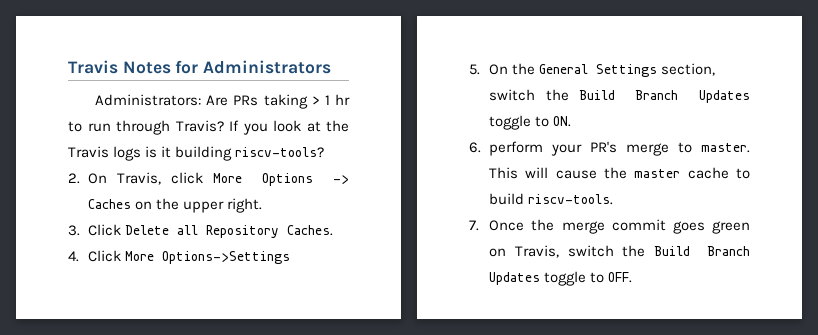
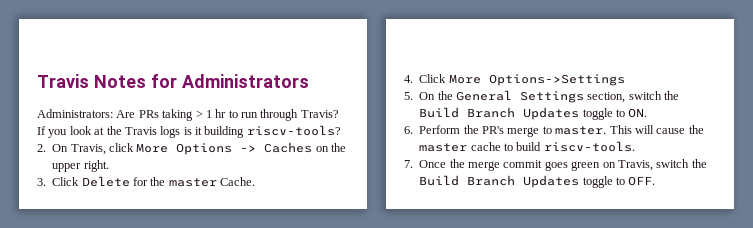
[177,225,334,238] all Repository Caches. -> [133,177,256,187] for the master Cache.
[489,141,583,156] perform your -> [419,125,479,134] Perform the

